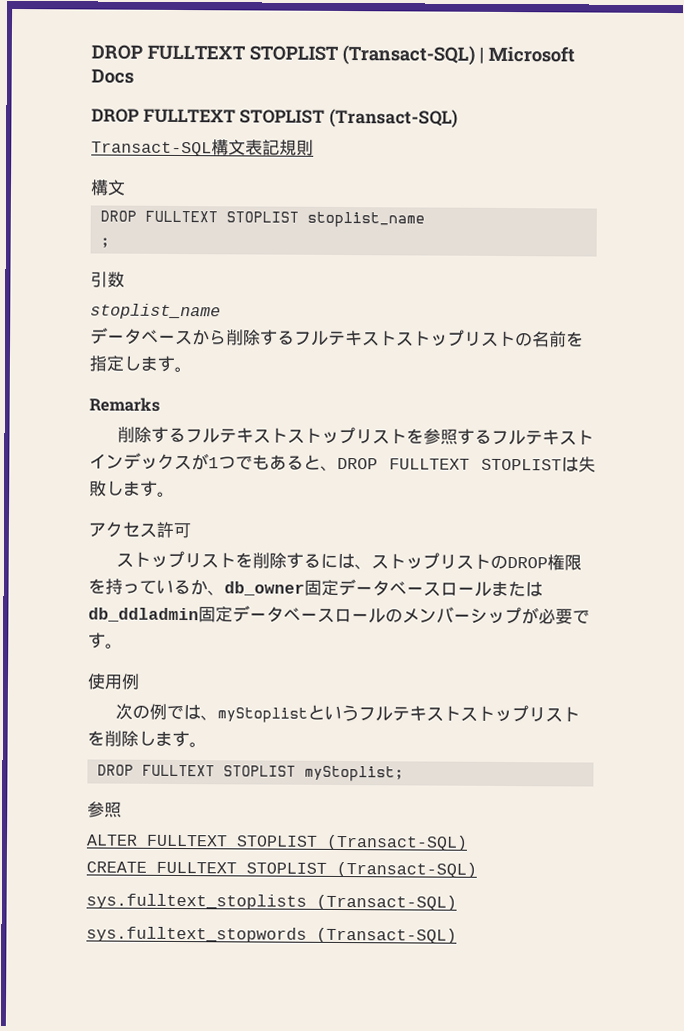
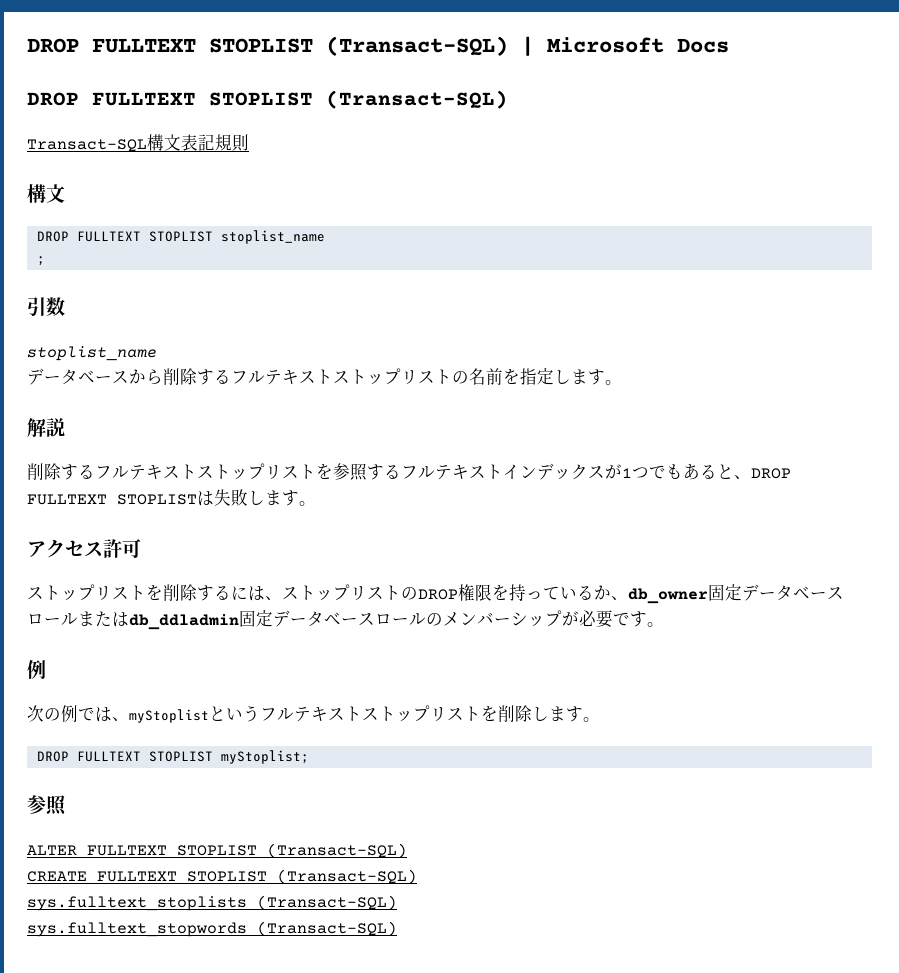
[89,397,160,412] Remarks -> [27,418,65,437] 解説
[87,673,123,690] 使用 -> (664, 624) none

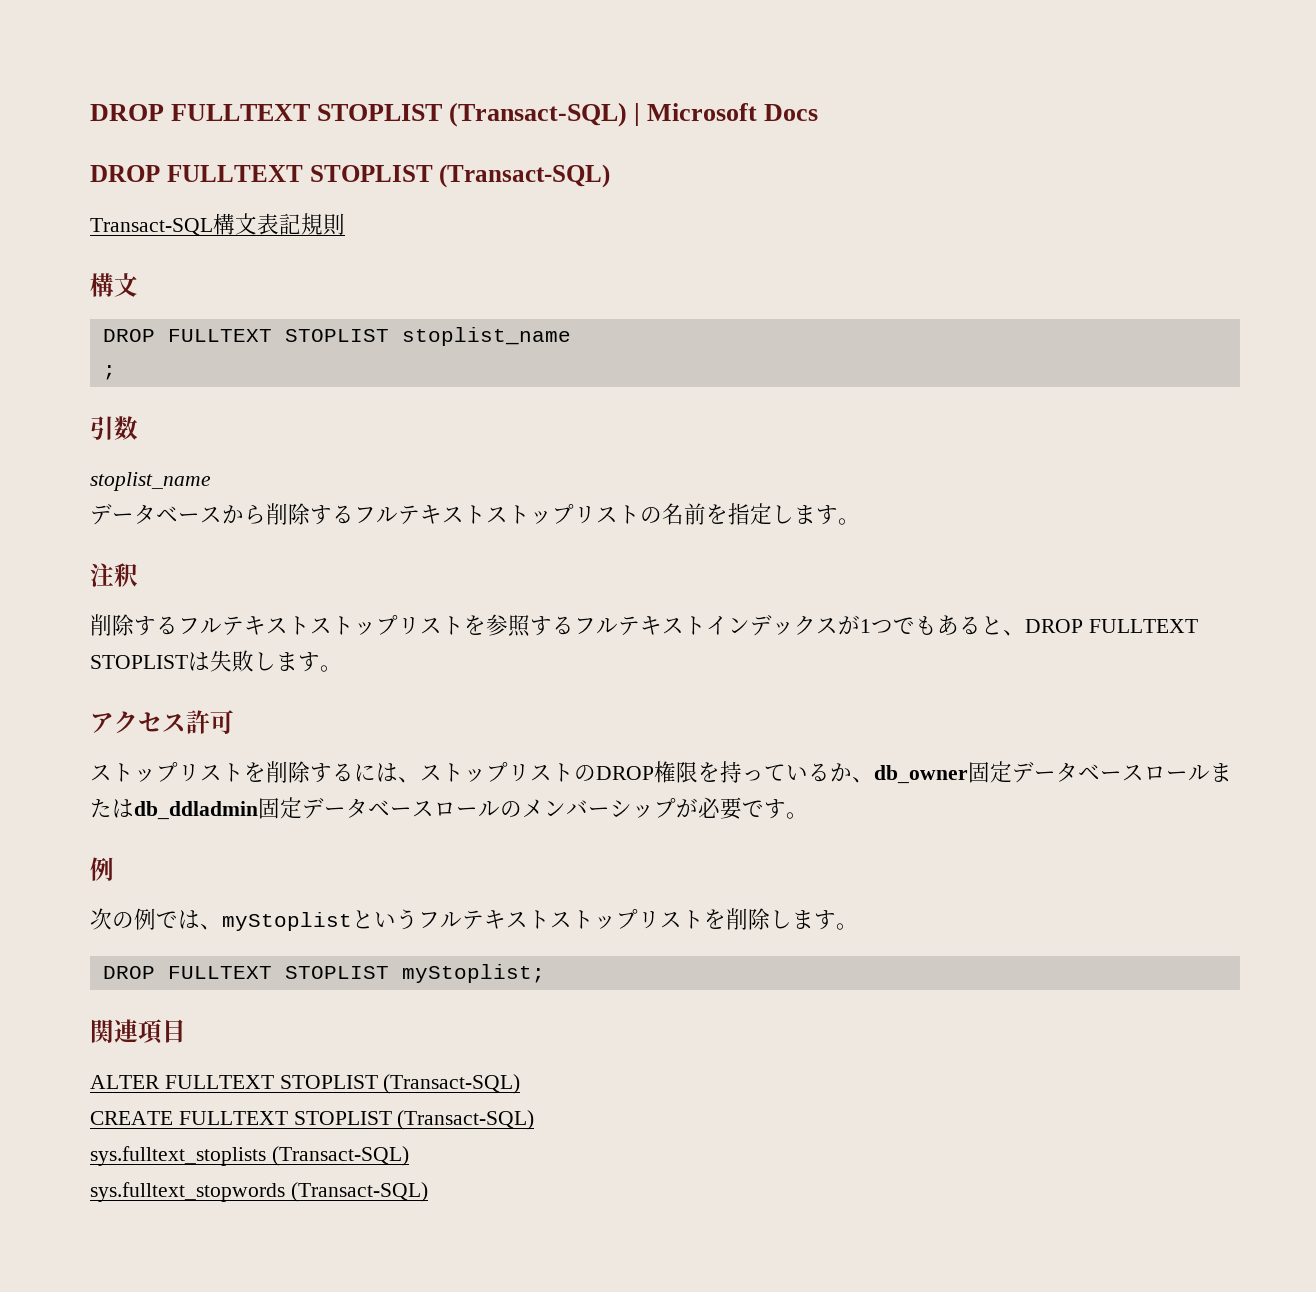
[27,418,65,437] 解説 -> [90,563,138,587] 注釈
[27,795,67,816] 参照 -> [90,1019,186,1044] 関連項目

